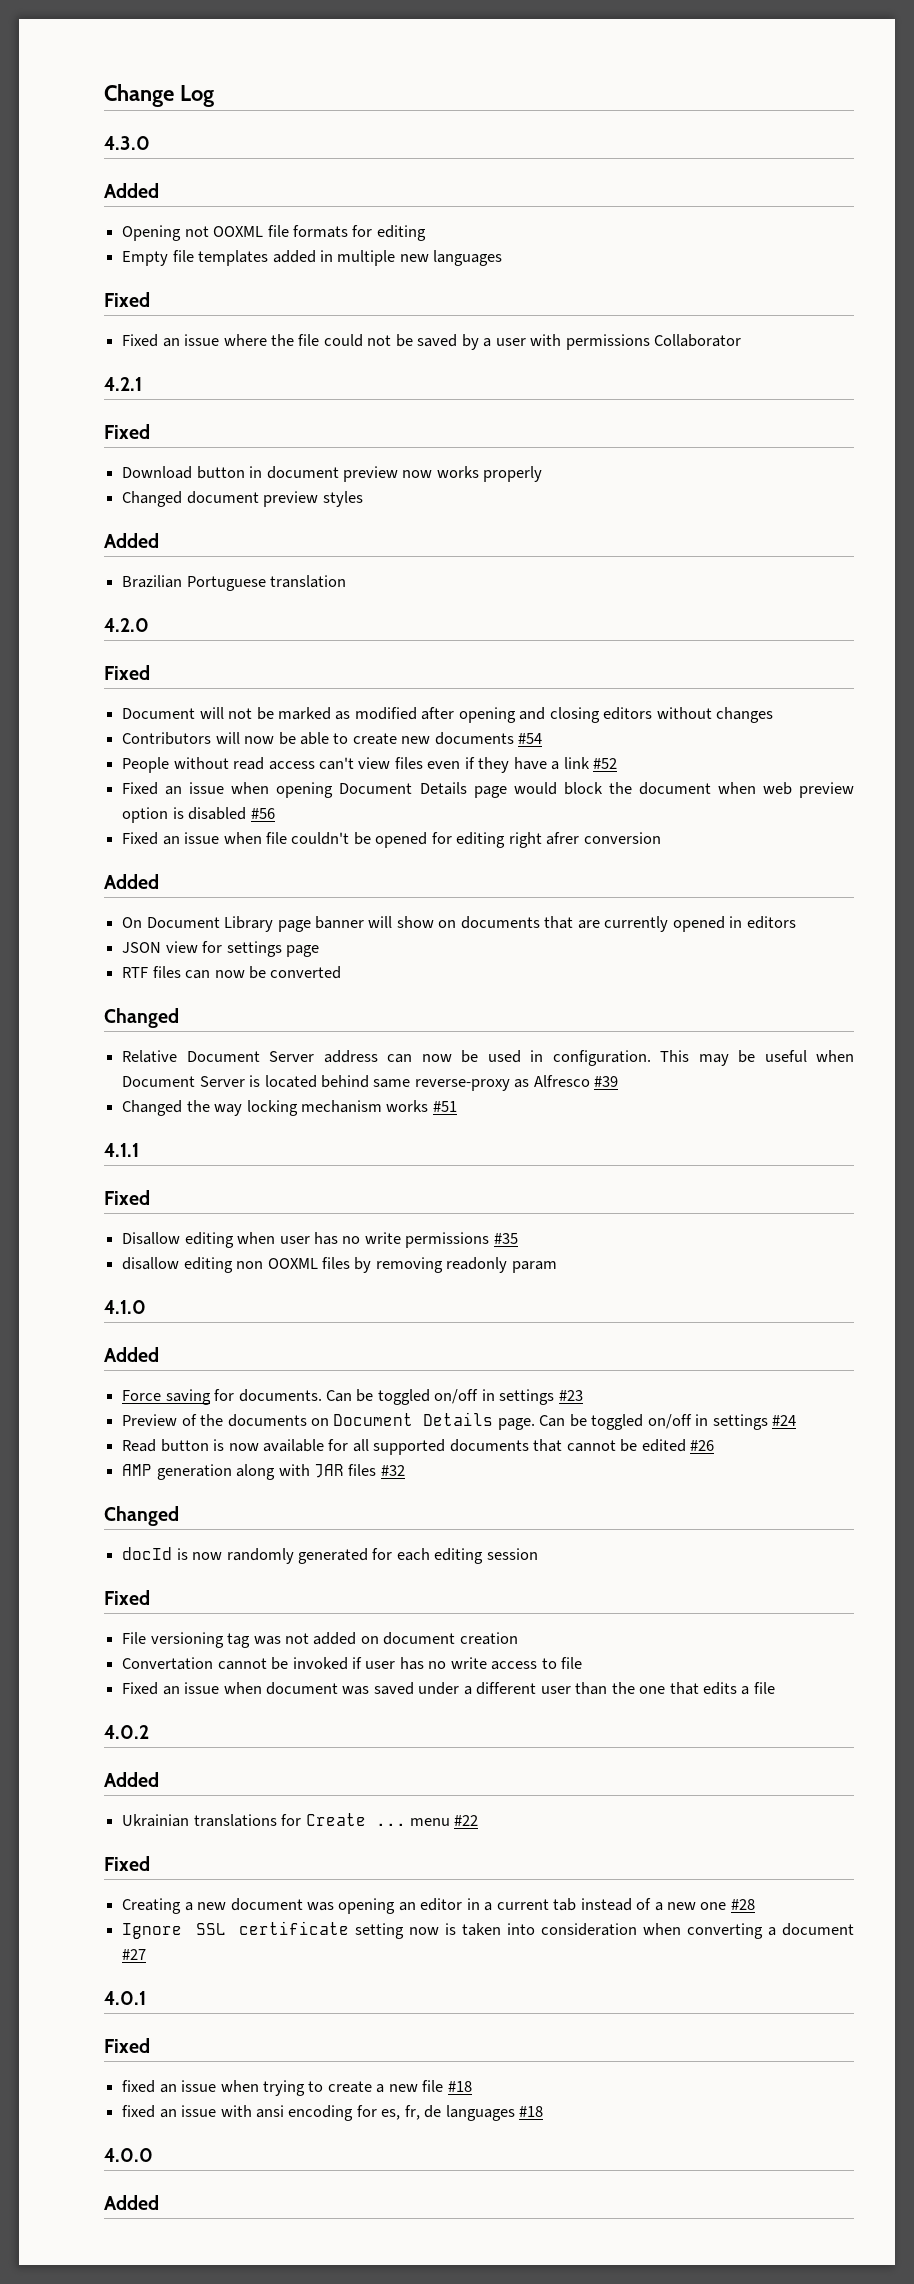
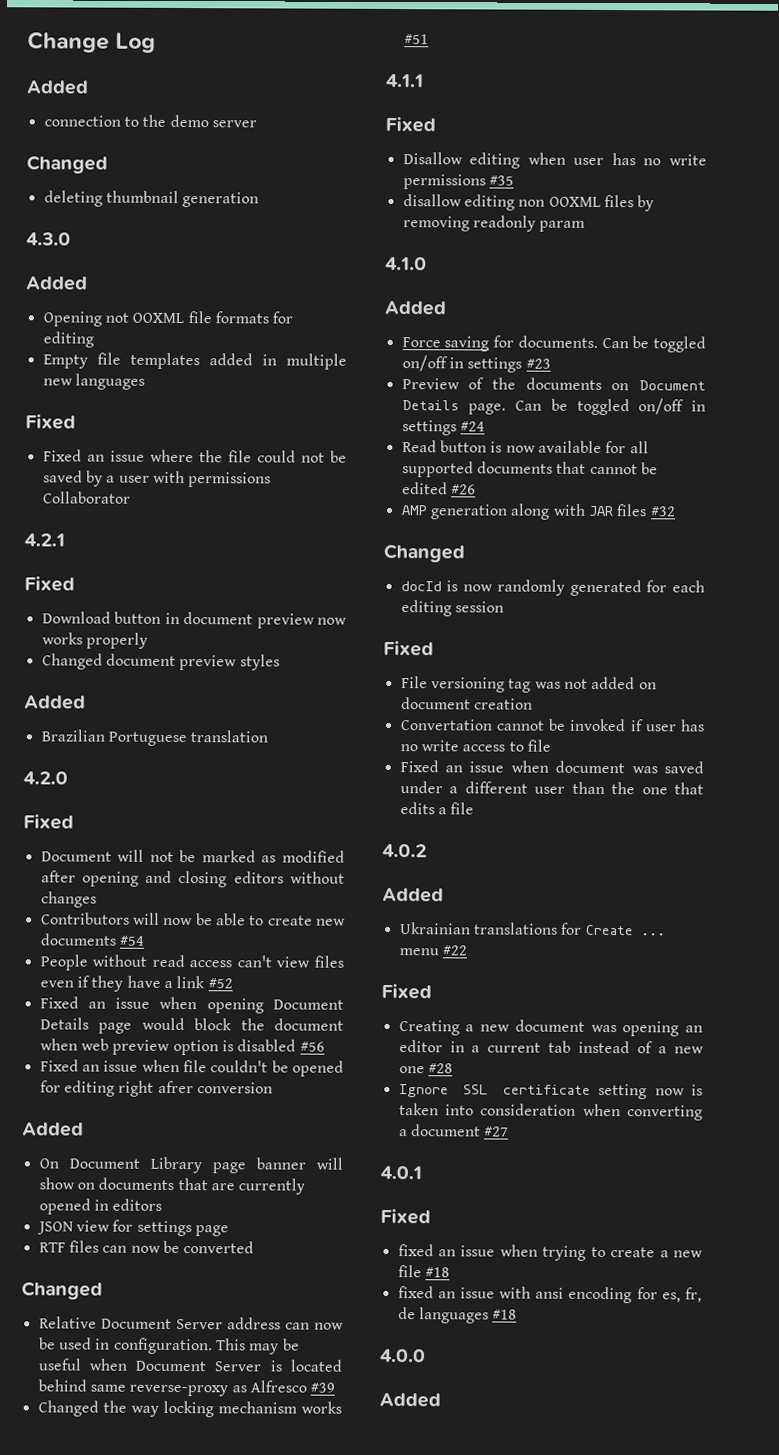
(214, 96) none -> [26,80,89,95] [43,114,257,128] [26,155,108,174] [43,190,260,208] // Added // connection to the demo server // Changed // deleting thumbnail generation

